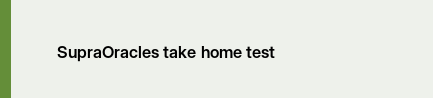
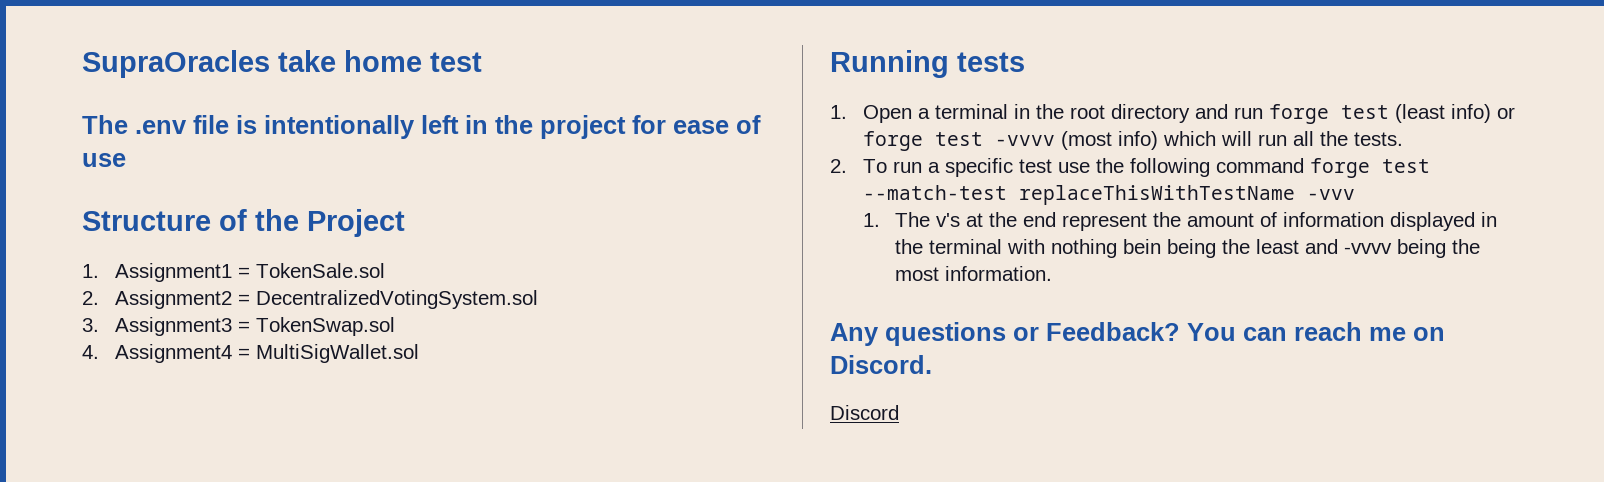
(276, 52) none -> [82,115,761,139] [82,153,126,167] [82,209,405,237] [82,263,385,282] [82,290,538,309] [82,317,395,336] [82,344,419,363] [830,50,1025,78] [830,104,1515,124] [862,131,1403,151] [830,158,1430,178] [862,185,1355,205] [862,212,1497,231] [894,239,1480,258] [894,266,1052,281] [830,322,1445,346] [830,355,932,374] [830,405,899,420] // The .env file is intentionally left in the project for ease of use // Structure of the Project // 1. Assignment1 = TokenSale.sol // 2. Assignment2 = DecentralizedVotingSystem.sol // 3. Assignment3 = TokenSwap.sol // 4. Assignment4 = MultiSigWallet.sol // Running tests // 1. Open a terminal in the root directory and run forge test (least info) or forge test -vvvv (most info) which will run all the tests. // 2. To run a specific test use the following command forge test --match-test replaceThisWithTestName -vvv // 1. The v's at the end represent the amount of information displayed in the terminal with nothing bein being the least and -vvvv being the most information. // Any questions or Feedback? You can reach me on Discord. // Discord

